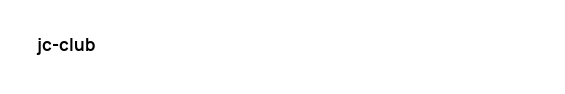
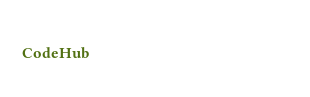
[36,38,95,55] jc-club -> [22,47,89,59] CodeHub

